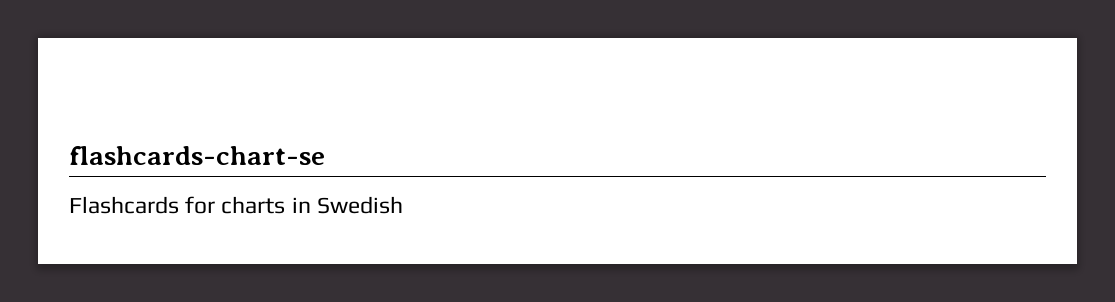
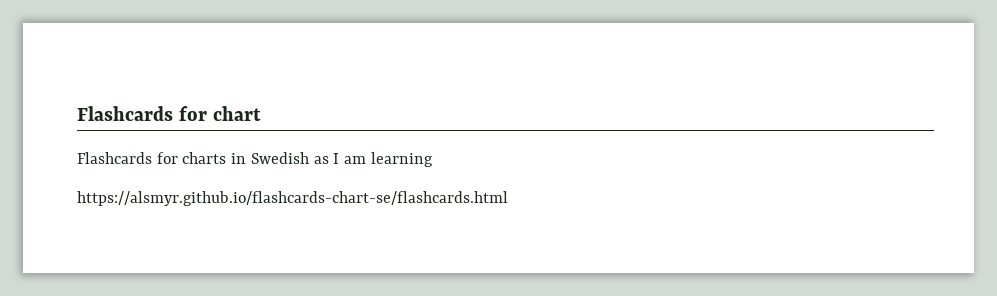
[69,146,325,165] flashcards-chart-se -> [77,106,261,121] Flashcards for chart
(403, 205) none -> [313,152,433,167] [77,191,508,206] as I am learning // https://alsmyr.github.io/flashcards-chart-se/flashcards.html

